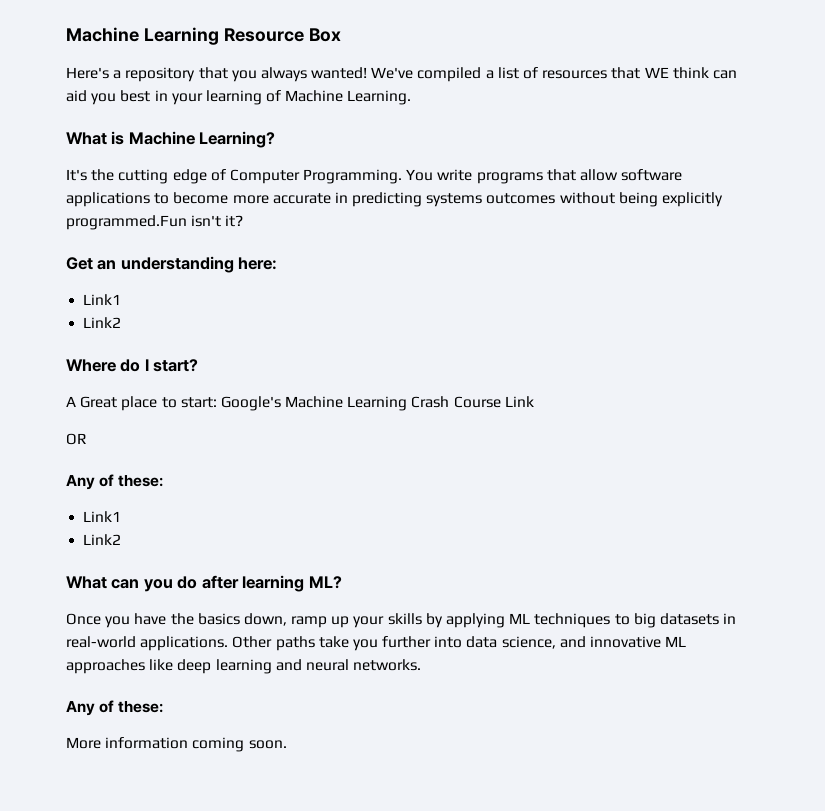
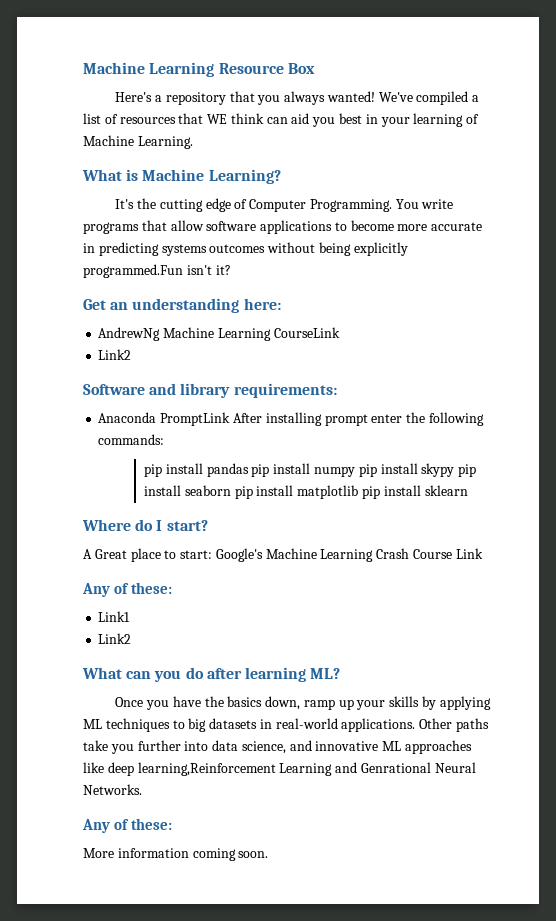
[83,294,122,305] [83,317,122,328] Link1 // Link2 -> [98,327,340,341] [98,349,132,360] [83,383,337,398] [98,412,484,426] [98,434,165,445] [144,463,477,477] [144,485,468,499] AndrewNg Machine Learning CourseLink // Link2 // Software and library requirements: // Anaconda PromptLink After installing prompt enter the following commands: // pip install pandas pip install numpy pip install skypy pip install seaborn pip install matplotlib pip install sklearn
[66,433,86,445] // OR -> (483, 553) none
[215,659,422,674] learning and neural networks. -> [137,762,476,776] [83,784,142,795] learning,Reinforcement Learning and Genrational Neural Networks.

